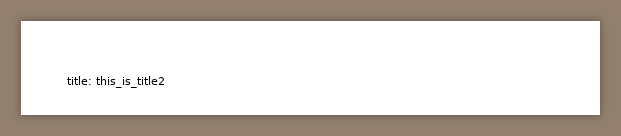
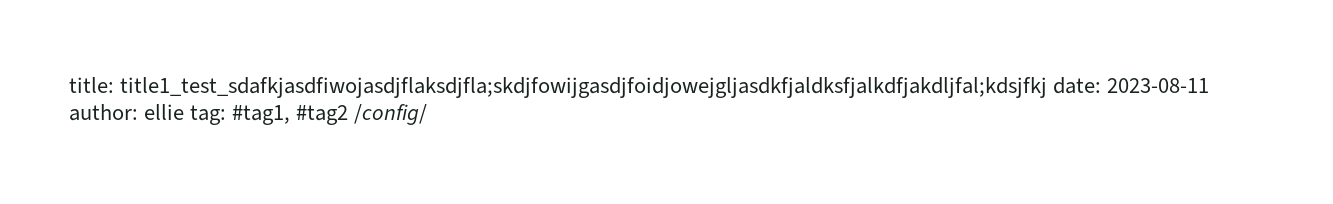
[96,76,165,88] this_is_title2 -> [120,77,1210,98] [69,104,428,125] title1_test_sdafkjasdfiwojasdjflaksdjfla;skdjfowijgasdjfoidjowejgljasdkfjaldksfjalkdfjakdljfal;kdsjfkj date: 2023-08-11 author: ellie tag: #tag1, #tag2 /config/

